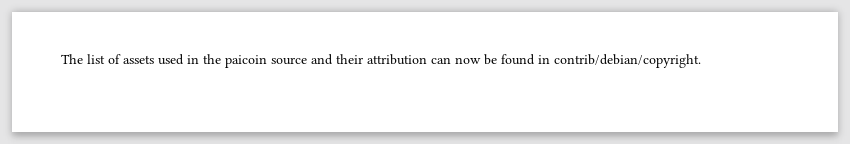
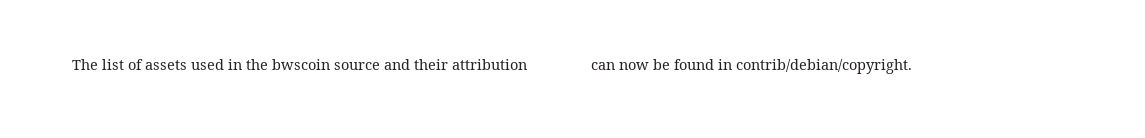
[225,55,267,68] paicoin -> [272,59,330,70] bwscoin

